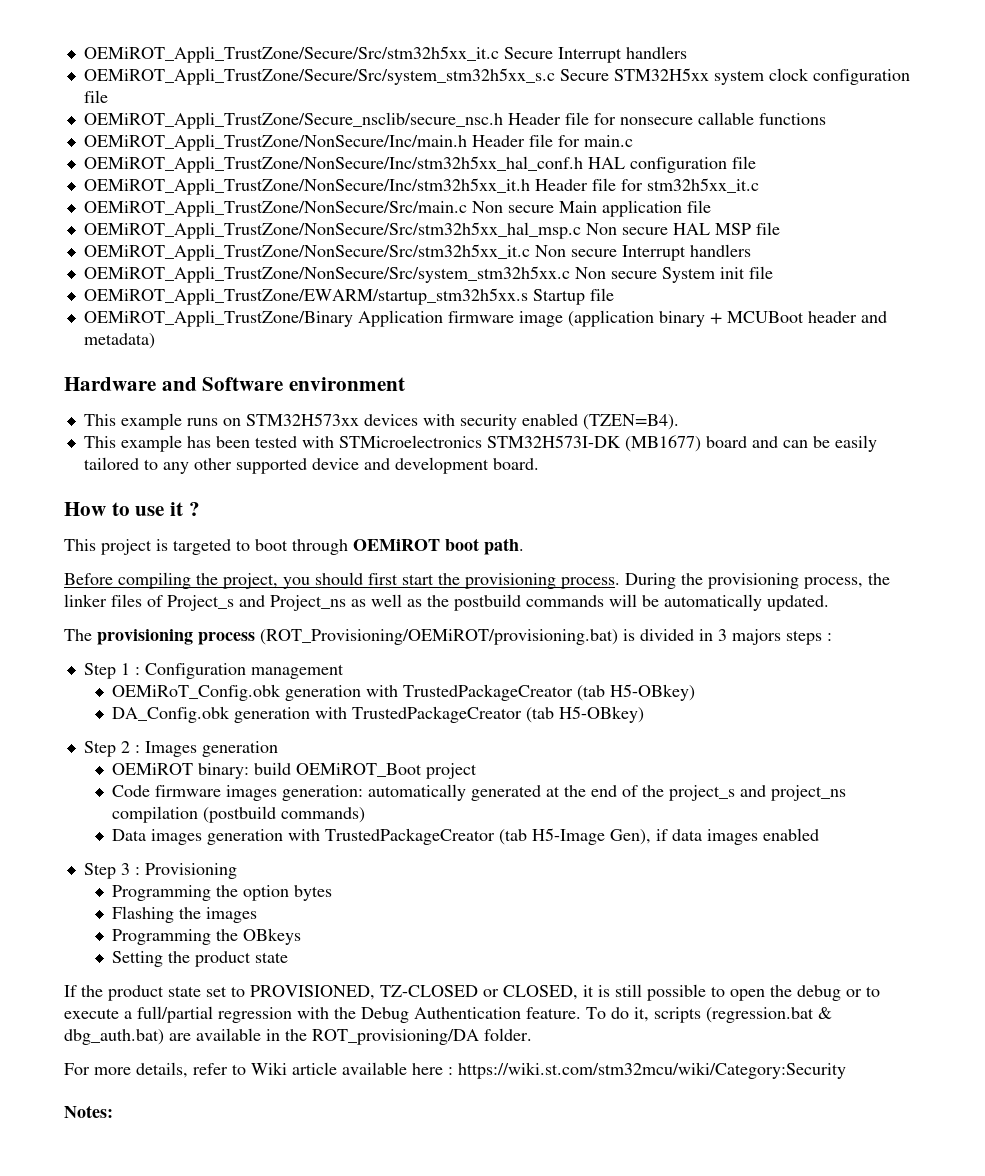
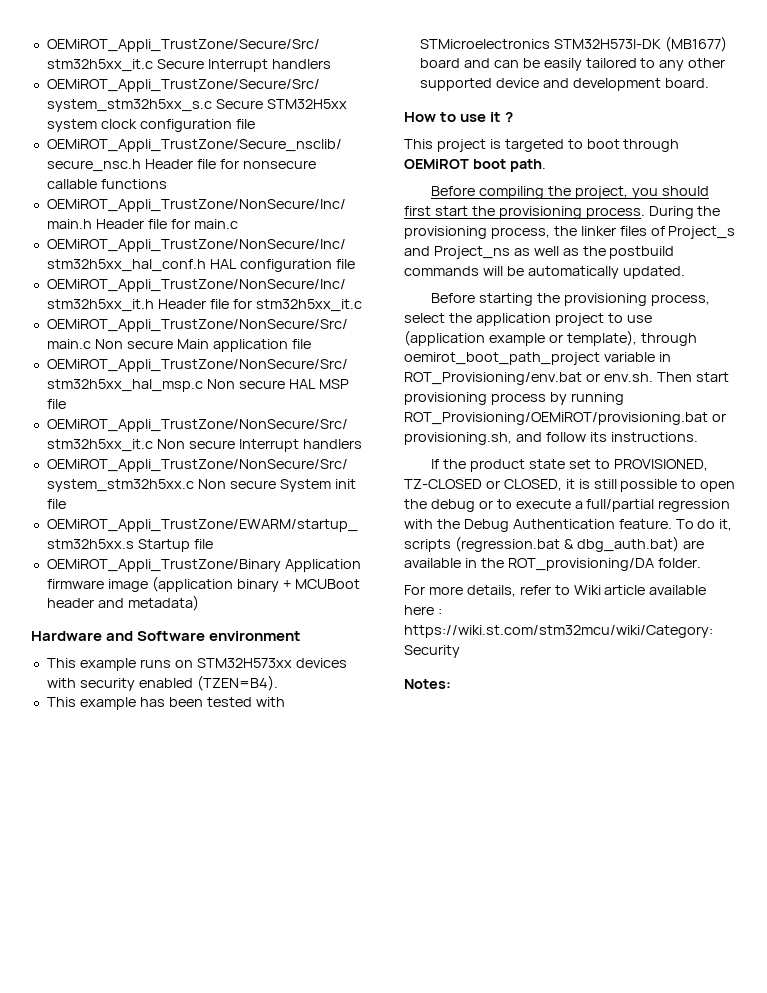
[64,629,832,645] [83,663,344,679] [111,684,695,701] [111,706,644,723] [83,741,278,757] [111,762,477,779] [111,784,846,801] [111,806,365,823] [111,828,819,845] [83,863,237,879] [111,885,332,901] [111,906,257,923] [111,928,301,945] [111,951,288,967] The provisioning process (ROT_Provisioning/OEMiROT/provisioning.bat) is divided in 3 majors steps : // Step 1 : Configuration management // OEMiRoT_Config.obk generation with TrustedPackageCreator (tab H5-OBkey) // DA_Config.obk generation with TrustedPackageCreator (tab H5-OBkey) // Step 2 : Images generation // OEMiROT binary: build OEMiROT_Boot project // Code firmware images generation: automatically generated at the end of the project_s and project_ns compilation (postbuild commands) // Data images generation with TrustedPackageCreator (tab H5-Image Gen), if data images enabled // Step 3 : Provisioning // Programming the option bytes // Flashing the images // Programming the OBkeys // Setting the product state -> [431,293,710,306] [404,313,652,326] [404,330,697,346] [404,352,671,365] [404,372,729,385] [404,392,624,405] [404,412,726,425] [404,432,698,445] Before starting the provisioning process, select the application project to use (application example or template), through oemirot_boot_path_project variable in ROT_Provisioning/env.bat or env.sh. Then start provisioning process by running ROT_Provisioning/OEMiROT/provisioning.bat or provisioning.sh, and follow its instructions.

